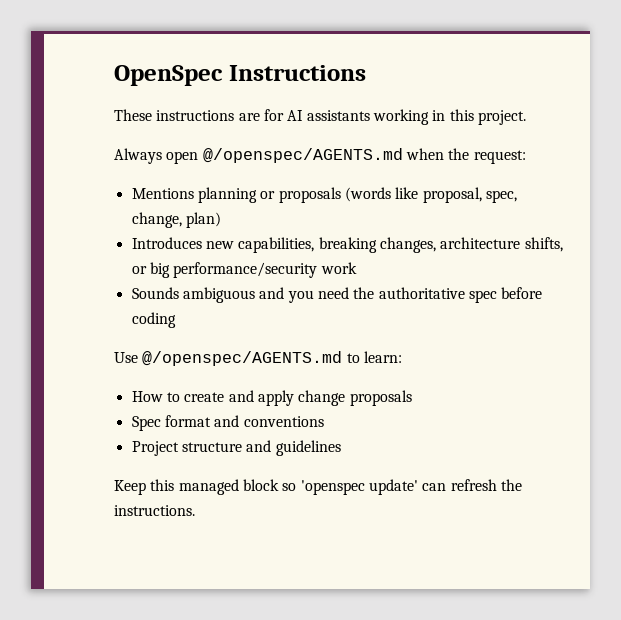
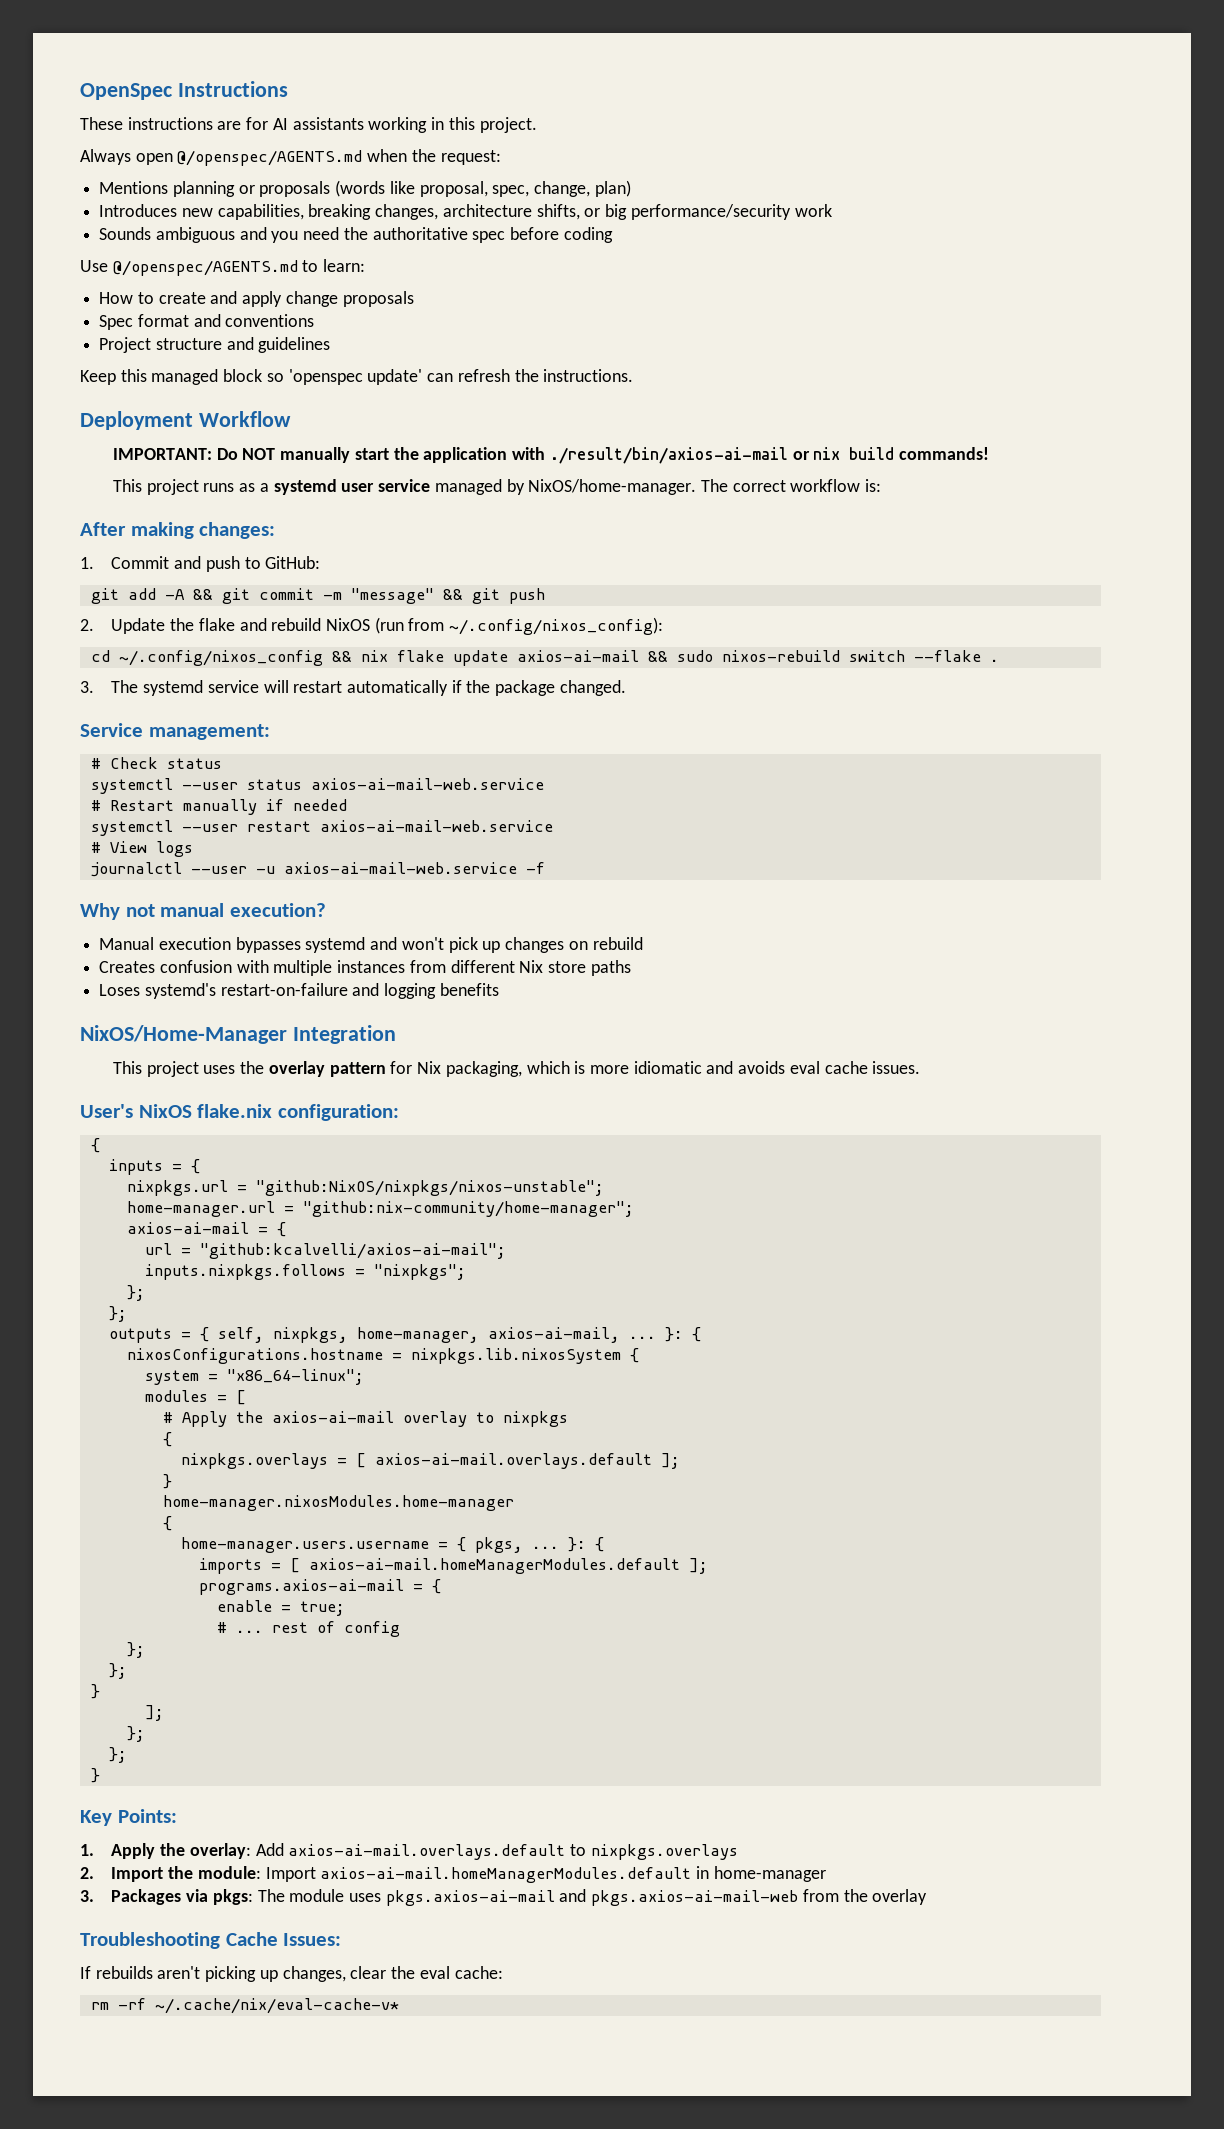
(195, 510) none -> [80,411,291,430] [113,447,990,464] [113,479,882,495] [80,522,276,539] [80,556,321,572] [90,588,545,604] [80,617,664,635] [90,650,999,666] [80,680,626,696] [80,723,270,740] [90,757,222,769] [90,778,544,794] [90,799,347,815] [90,820,553,836] [90,841,193,857] [90,862,545,877] [80,903,326,920] [99,937,643,953] [99,960,631,976] [99,983,499,999] [80,1025,396,1044] [113,1061,921,1077] [80,1104,399,1121] [90,1138,100,1153] [108,1159,200,1175] [126,1180,604,1196] [126,1201,634,1217] [126,1222,286,1237] [144,1243,506,1259] [144,1264,466,1280] [126,1285,145,1301] [108,1306,127,1322] [108,1327,701,1343] [126,1348,639,1364] [144,1369,364,1385] [144,1390,246,1405] [162,1411,568,1427] [162,1432,172,1447] [180,1453,680,1469] [162,1474,172,1489] [162,1495,514,1511] [162,1516,172,1531] [180,1537,604,1553] [198,1558,708,1574] [198,1579,441,1595] [216,1600,345,1616] [216,1621,400,1637] [126,1642,145,1658] [108,1663,127,1679] [90,1684,100,1699] [144,1705,164,1721] [126,1726,145,1742] [108,1747,127,1763] [90,1768,100,1783] [80,1809,177,1826] [80,1843,738,1860] [80,1866,826,1883] [80,1889,928,1906] [80,1932,342,1949] [80,1966,503,1982] [90,1998,399,2014] // Deployment Workflow // IMPORTANT: Do NOT manually start the application with ./result/bin/axios-ai-mail or nix build commands! // This project runs as a systemd user service managed by NixOS/home-manager. The correct workflow is: // After making changes: // 1. Commit and push to GitHub: // git add -A && git commit -m "message" && git push // 2. Update the flake and rebuild NixOS (run from ~/.config/nixos_config): // cd ~/.config/nixos_config && nix flake update axios-ai-mail && sudo nixos-rebuild switch --flake . // 3. The systemd service will restart automatically if the package changed. // Service management: // # Check status // systemctl --user status axios-ai-mail-web.service // # Restart manually if needed // systemctl --user restart axios-ai-mail-web.service // # View logs // journalctl --user -u axios-ai-mail-web.service -f // Why not manual execution? // Manual execution bypasses systemd and won't pick up changes on rebuild // Creates confusion with multiple instances from different Nix store paths // Loses systemd's restart-on-failure and logging benefits // NixOS/Home-Manager Integration // This project uses the overlay pattern for Nix packaging, which is more idiomatic and avoids eval cache issues. // User's NixOS flake.nix configuration: // { // inputs = { // nixpkgs.url = "github:NixOS/nixpkgs/nixos-unstable"; // home-manager.url = "github:nix-community/home-manager"; // axios-ai-mail = { // url = "github:kcalvelli/axios-ai-mail"; // inputs.nixpkgs.follows = "nixpkgs"; // }; // }; // outputs = { self, nixpkgs, home-manager, axios-ai-mail, ... }: { // nixosConfigurations.hostname = nixpkgs.lib.nixosSystem { // system = "x86_64-linux"; // modules = [ // # Apply the axios-ai-mail overlay to nixpkgs // { // nixpkgs.overlays = [ axios-ai-mail.overlays.default ]; // } // home-manager.nixosModules.home-manager // { // home-manager.users.username = { pkgs, ... }: { // imports = [ axios-ai-mail.homeManagerModules.default ]; // programs.axios-ai-mail = { // enable = true; // # ... rest of config // }; // }; // } // ]; // }; // }; // } // Key Points: // 1. Apply the overlay: Add axios-ai-mail.overlays.default to nixpkgs.overlays // 2. Import the module: Import axios-ai-mail.homeManagerModules.default in home-manager // 3. Packages via pkgs: The module uses pkgs.axios-ai-mail and pkgs.axios-ai-mail-web from the overlay // Troubleshooting Cache Issues: // If rebuilds aren't picking up changes, clear the eval cache: // rm -rf ~/.cache/nix/eval-cache-v*

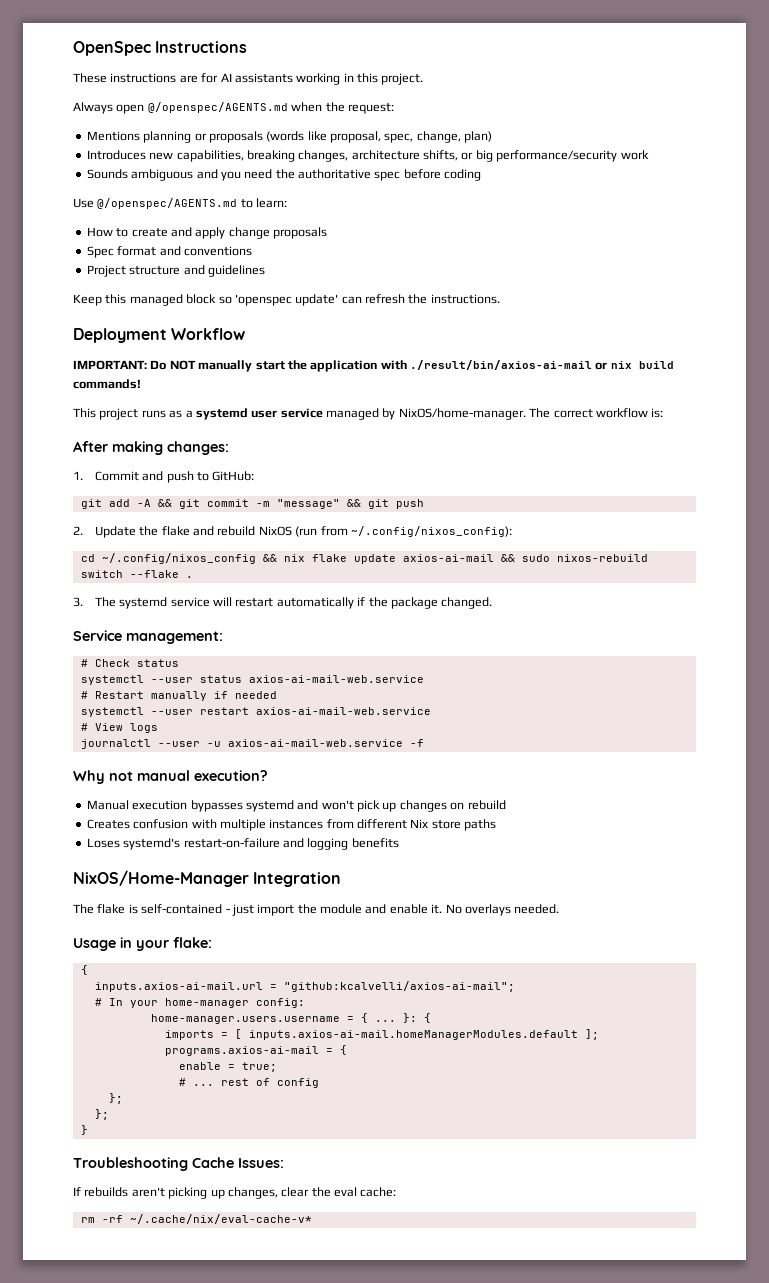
[113,1061,921,1077] [80,1104,399,1121] [90,1138,100,1153] [108,1159,200,1175] [126,1180,604,1196] [126,1201,634,1217] [126,1222,286,1237] [144,1243,506,1259] [144,1264,466,1280] [126,1285,145,1301] [108,1306,127,1322] [108,1327,701,1343] [126,1348,639,1364] [144,1369,364,1385] [144,1390,246,1405] [162,1411,568,1427] [162,1432,172,1447] [180,1453,680,1469] [162,1474,172,1489] [162,1495,514,1511] [162,1516,172,1531] This project uses the overlay pattern for Nix packaging, which is more idiomatic and avoids eval cache issues. // User's NixOS flake.nix configuration: // { // inputs = { // nixpkgs.url = "github:NixOS/nixpkgs/nixos-unstable"; // home-manager.url = "github:nix-community/home-manager"; // axios-ai-mail = { // url = "github:kcalvelli/axios-ai-mail"; // inputs.nixpkgs.follows = "nixpkgs"; // }; // }; // outputs = { self, nixpkgs, home-manager, axios-ai-mail, ... }: { // nixosConfigurations.hostname = nixpkgs.lib.nixosSystem { // system = "x86_64-linux"; // modules = [ // # Apply the axios-ai-mail overlay to nixpkgs // { // nixpkgs.overlays = [ axios-ai-mail.overlays.default ]; // } // home-manager.nixosModules.home-manager // { -> [73,904,560,916] [73,937,212,951] [80,965,88,975] [94,981,515,992] [94,998,305,1008] The flake is self-contained - just import the module and enable it. No overlays needed. // Usage in your flake: // { // inputs.axios-ai-mail.url = "github:kcalvelli/axios-ai-mail"; // # In your home-manager config:
[474,1537,523,1553] pkgs, -> (368, 1018) none
[308,1558,680,1574] axios-ai-mail.homeManagerModules.default -> [248,1030,578,1040] inputs.axios-ai-mail.homeManagerModules.default
[144,1705,164,1721] [126,1726,145,1742] [108,1747,127,1763] [90,1768,100,1783] [80,1809,177,1826] [80,1843,738,1860] [80,1866,826,1883] [80,1889,928,1906] // ]; // }; // }; // } // Key Points: // 1. Apply the overlay: Add axios-ai-mail.overlays.default to nixpkgs.overlays // 2. Import the module: Import axios-ai-mail.homeManagerModules.default in home-manager // 3. Packages via pkgs: The module uses pkgs.axios-ai-mail and pkgs.axios-ai-mail-web from the overlay -> (88, 1130) none

